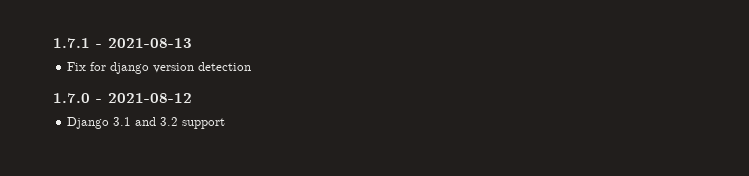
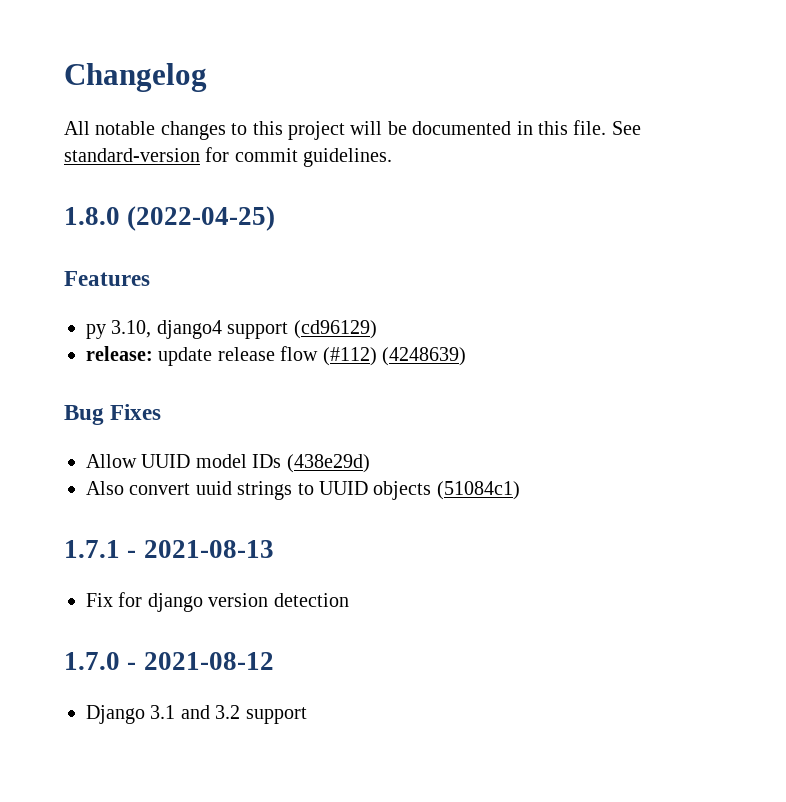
(53, 43) none -> [64,63,207,92] [64,120,641,140] [64,147,393,167] [64,206,276,231] [64,271,150,286] [86,320,377,339] [86,346,466,366] [64,404,162,425] [86,454,370,473] [86,481,520,500] Changelog // All notable changes to this project will be documented in this file. See standard-version for commit guidelines. // 1.8.0 (2022-04-25) // Features // py 3.10, django4 support (cd96129) // release: update release flow (#112) (4248639) // Bug Fixes // Allow UUID model IDs (438e29d) // Also convert uuid strings to UUID objects (51084c1) //

